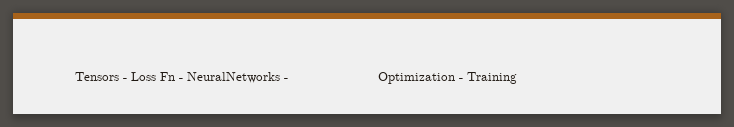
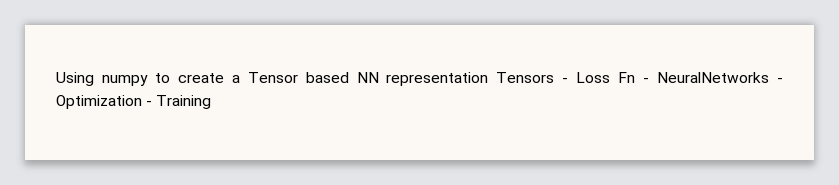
(75, 76) none -> [56,72,489,86] Using numpy to create a Tensor based NN representation

